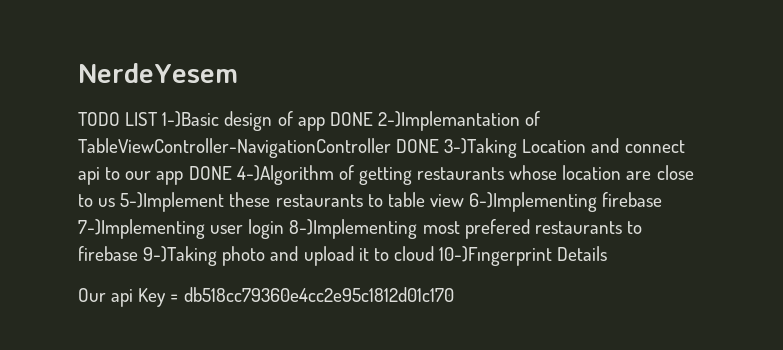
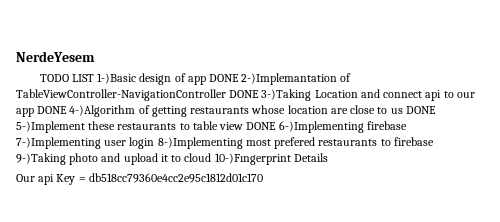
(116, 202) none -> [405,106,436,114] DONE
(464, 200) none -> [246,122,277,130] DONE

